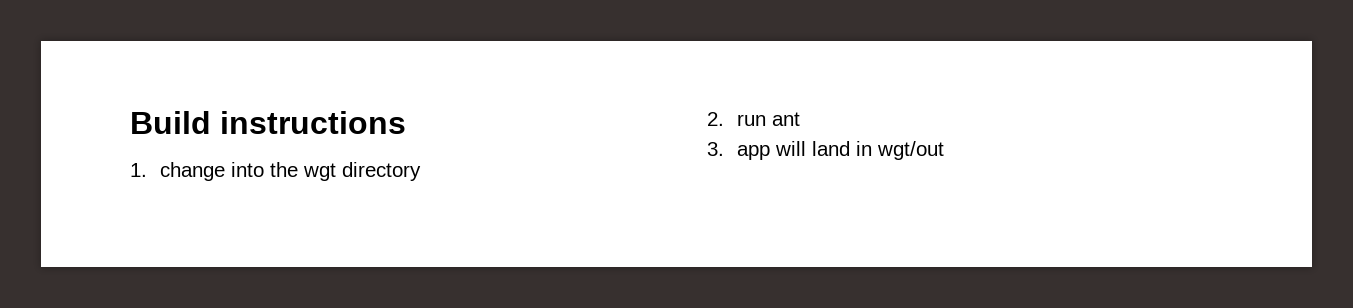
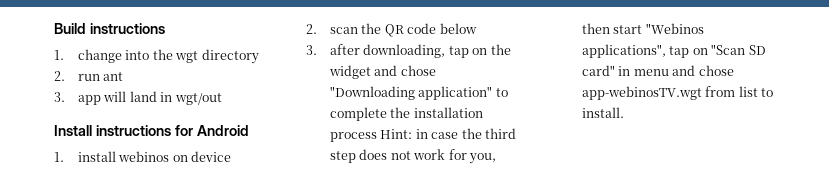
(945, 150) none -> [54,125,249,136] [54,151,232,162] [306,23,477,37] [306,44,511,58] [329,65,436,79] [330,86,508,100] [330,107,483,121] [330,128,516,142] [330,149,496,164] [582,23,704,34] [582,44,766,58] [582,65,734,76] [582,86,774,100] [582,107,625,118] // Install instructions for Android // 1. install webinos on device // 2. scan the QR code below // 3. after downloading, tap on the widget and chose "Downloading application" to complete the installation process Hint: in case the third step does not work for you, then start "Webinos applications", tap on "Scan SD card" in menu and chose app-webinosTV.wgt from list to install.

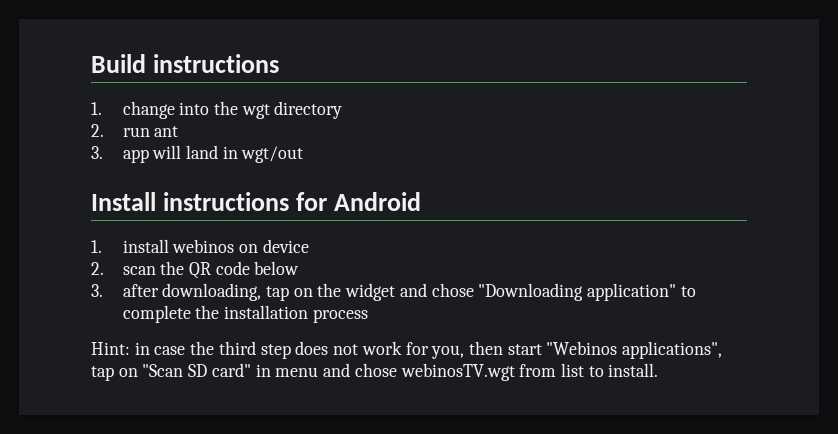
(378, 137) none -> (368, 316) //
[582,86,703,100] app-webinosTV.wgt -> [400,363,515,381] webinosTV.wgt

